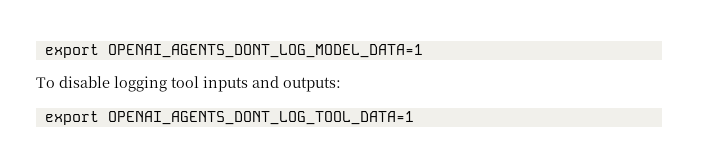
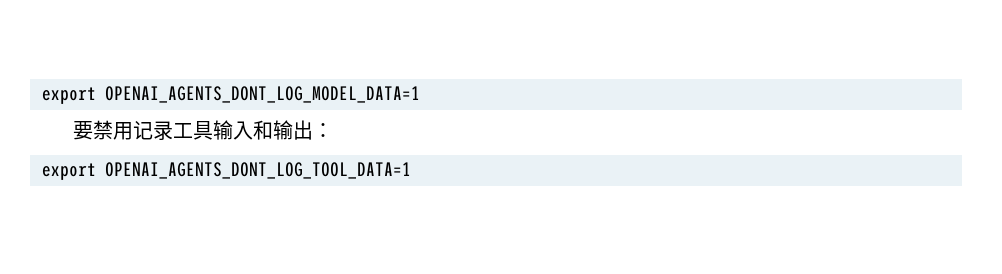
[36,76,341,92] To disable logging tool inputs and outputs: -> [73,120,334,140] 要禁用记录工具输入和输出：

